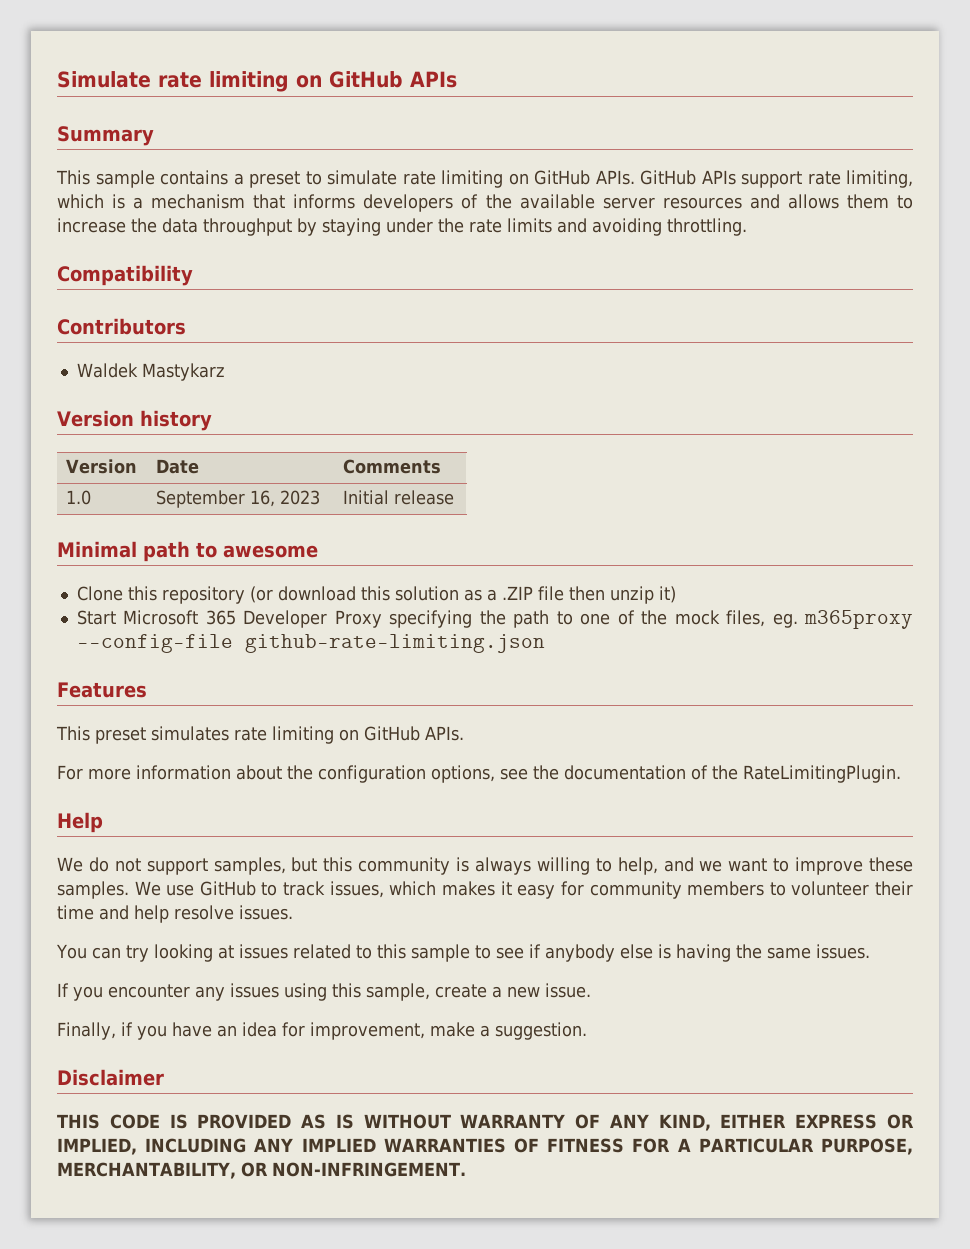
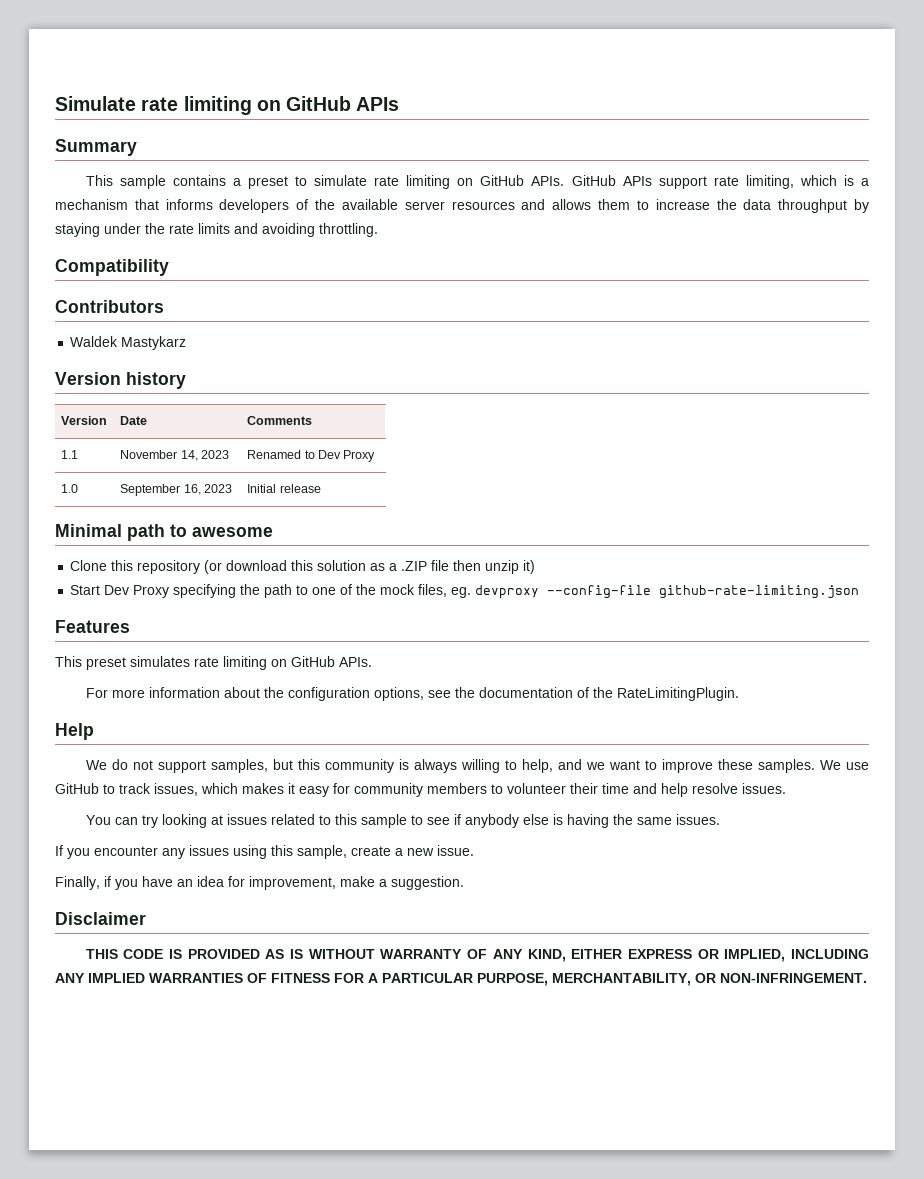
(442, 466) none -> [61,450,79,459] [120,450,230,461] [247,450,376,462] // 1.1 | November 14, 2023 | Renamed to Dev Proxy
[123,610,328,628] Microsoft 365 Developer -> [104,585,130,595] Dev
[804,610,914,629] m365proxy -> [475,585,540,599] devproxy

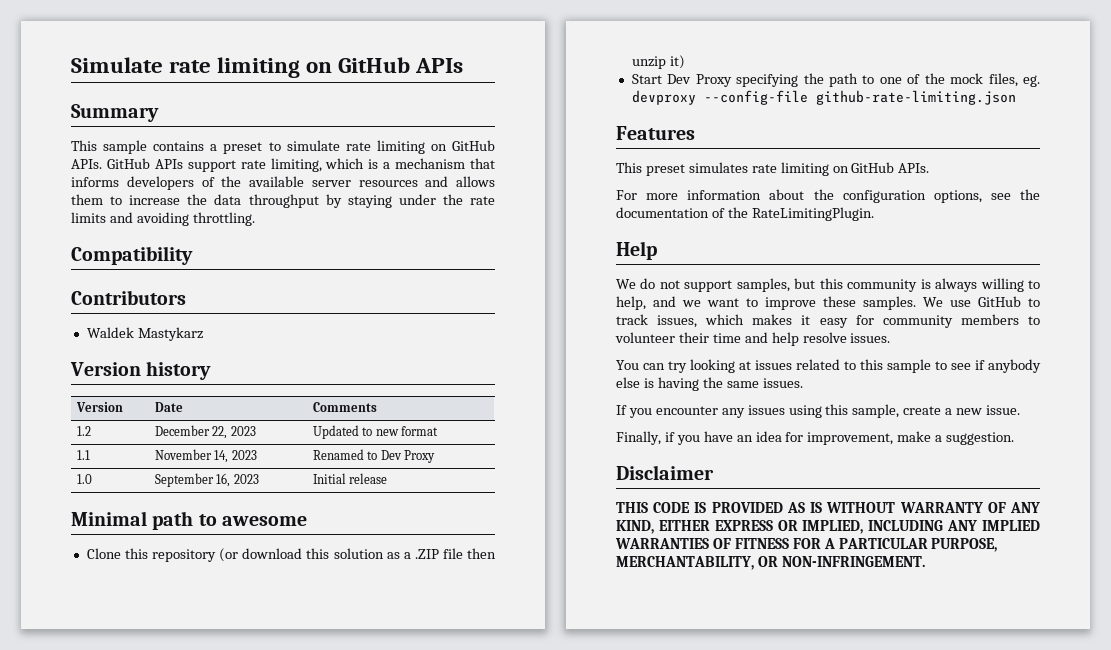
(313, 420) none -> [76,426,91,436] [154,425,256,439] [312,425,439,439] // 1.2 | December 22, 2023 | Updated to new format

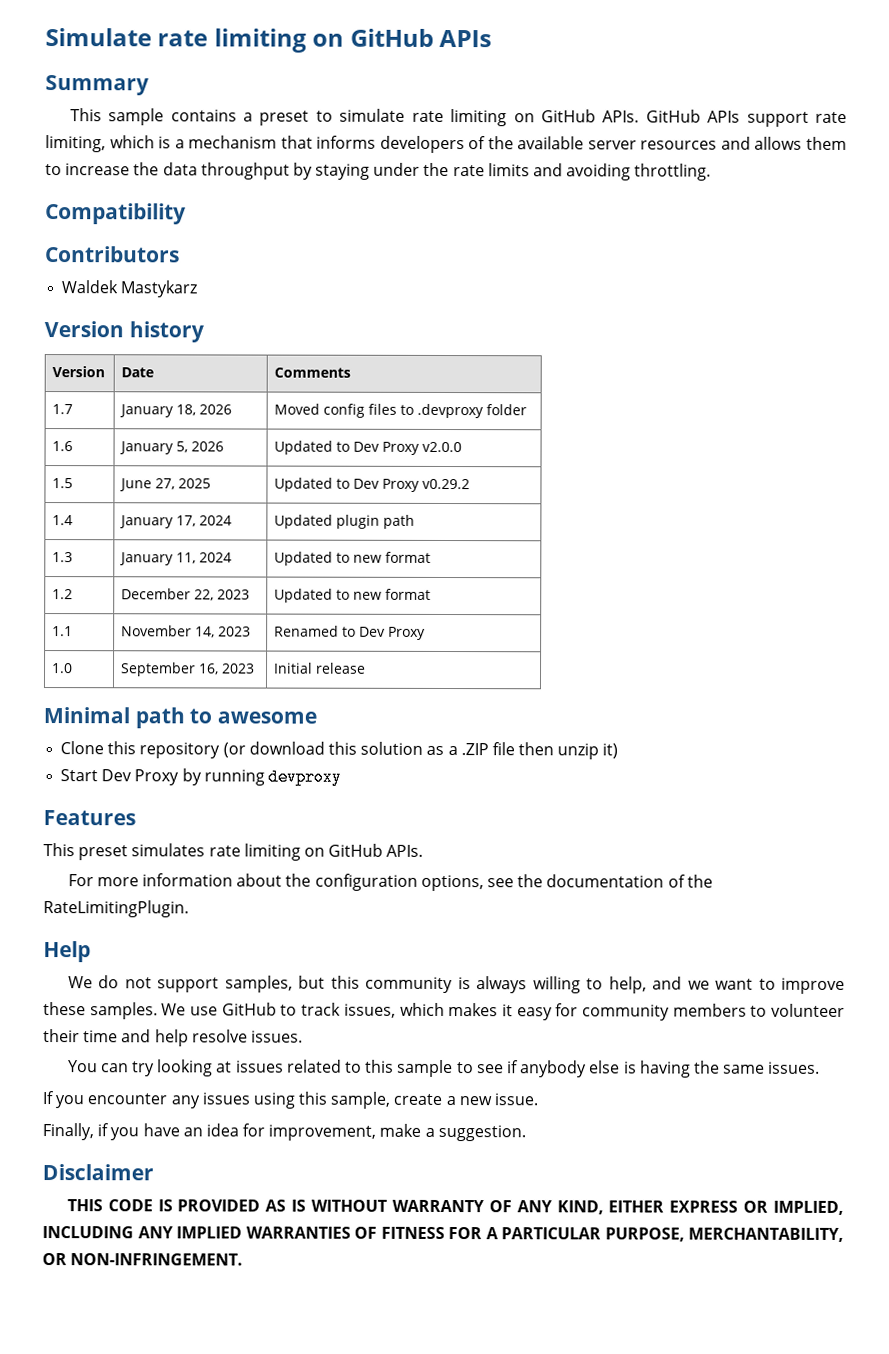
(377, 407) none -> [52,404,74,415] [119,404,233,418] [274,403,528,419] [52,441,74,452] [119,441,225,455] [274,440,463,455] [52,478,74,489] [119,478,212,492] [274,477,471,492] [52,515,74,526] [119,515,233,529] [274,514,416,529] [52,552,74,563] [119,552,233,566] [274,551,432,566] // 1.7 | January 18, 2026 | Moved config files to .devproxy folder // 1.6 | January 5, 2026 | Updated to Dev Proxy v2.0.0 // 1.5 | June 27, 2025 | Updated to Dev Proxy v0.29.2 // 1.4 | January 17, 2024 | Updated plugin path // 1.3 | January 11, 2024 | Updated to new format
[736,73,1040,87] specifying the path to one of the mock files, eg. -> [181,768,265,786] by running
[703,90,1016,105] --config-file github-rate-limiting.json -> (342, 777) none

